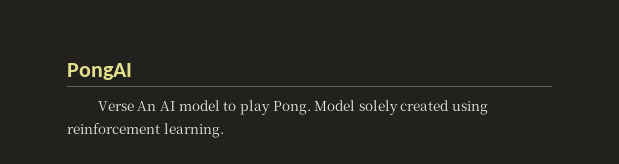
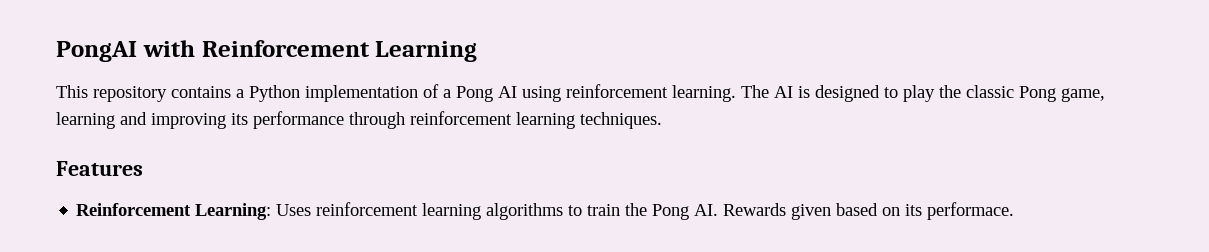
[97,100,489,115] [67,123,224,138] // Verse An AI model to play Pong. Model solely created using reinforcement learning. -> [142,40,478,62] [56,84,1105,102] [56,111,662,129] [56,161,143,176] [76,202,1015,220] with Reinforcement Learning // This repository contains a Python implementation of a Pong AI using reinforcement learning. The AI is designed to play the classic Pong game, learning and improving its performance through reinforcement learning techniques. // Features // Reinforcement Learning: Uses reinforcement learning algorithms to train the Pong AI. Rewards given based on its performace.

